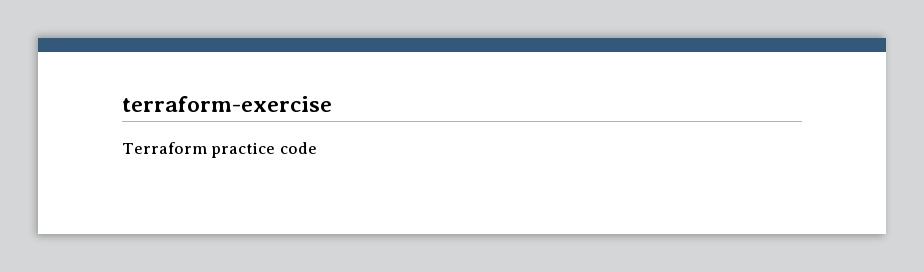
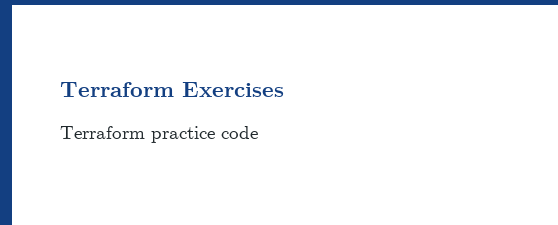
[122,96,332,112] terraform-exercise -> [60,82,284,97] Terraform Exercises

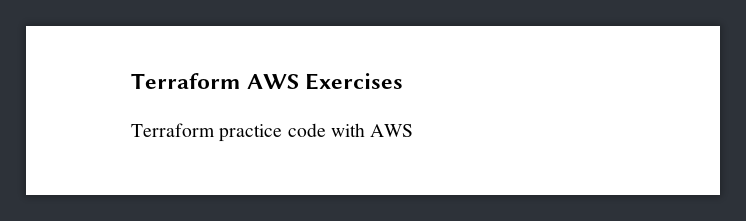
[60,82,174,97] Terraform -> [131,73,300,89] Terraform AWS
(258, 132) none -> [330,123,414,137] with AWS

